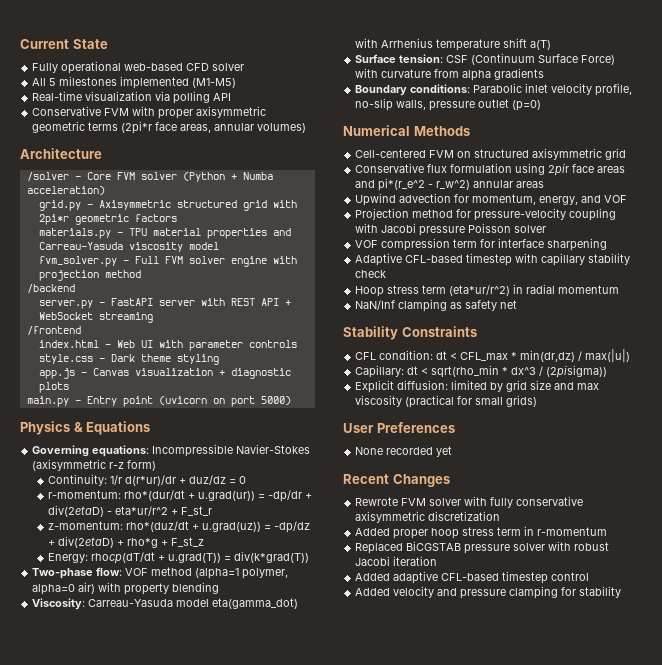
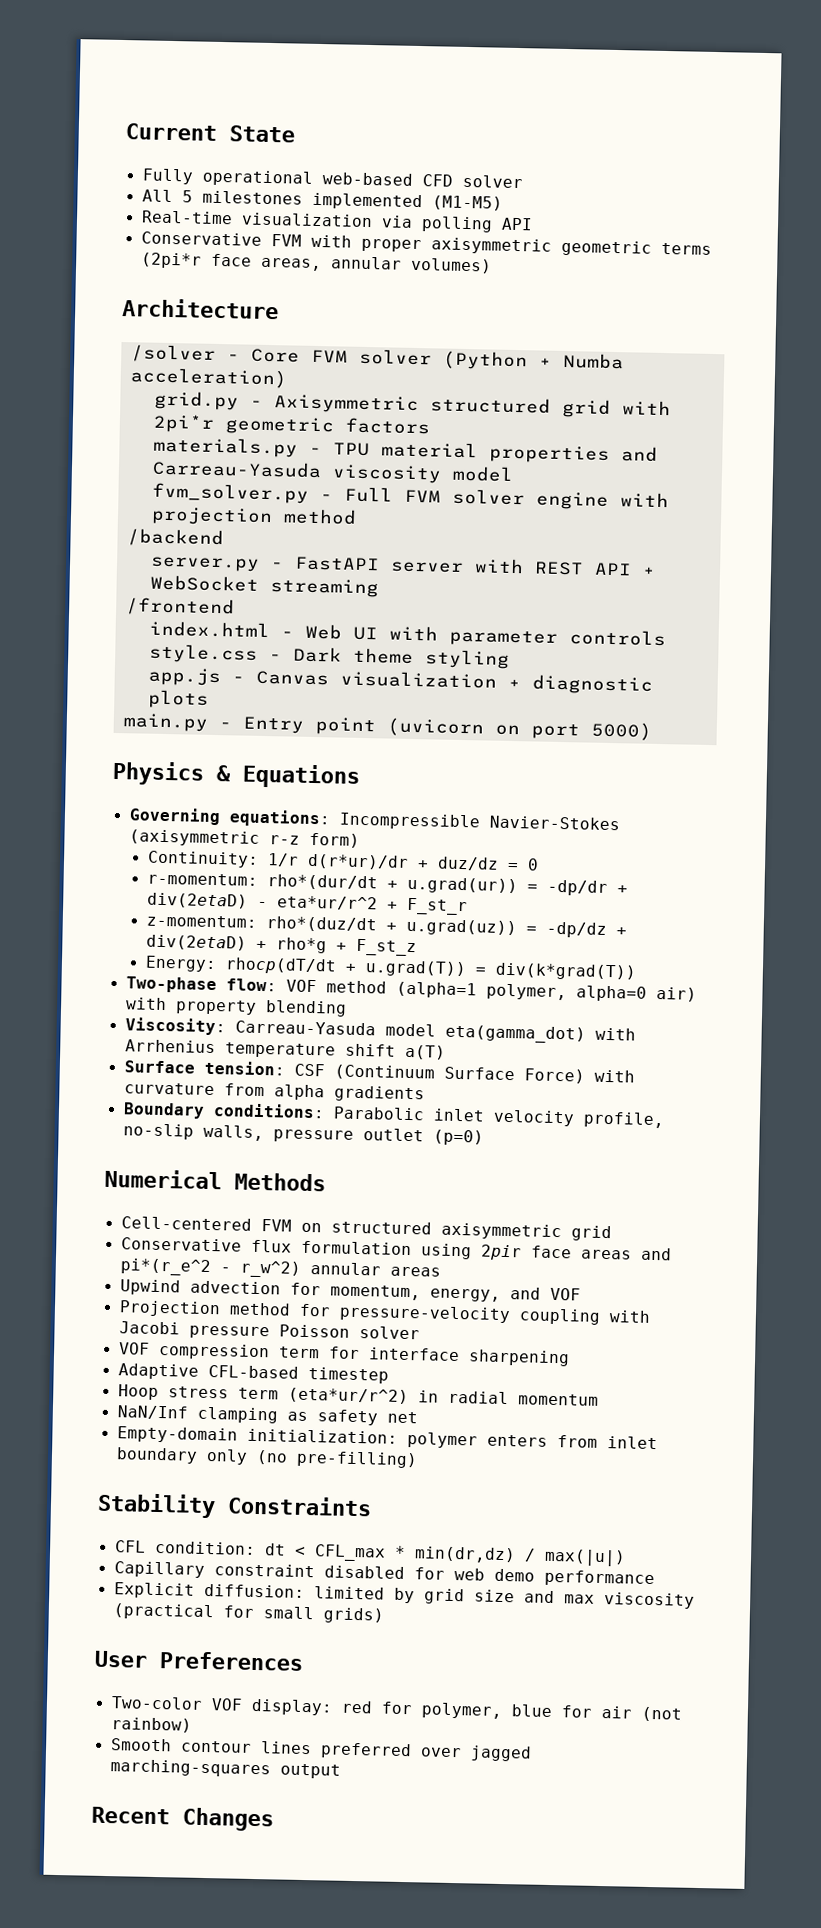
[515,253,631,266] [355,270,387,278] with capillary stability check -> (389, 1375) none
(518, 304) none -> [116,1426,658,1450] [115,1447,418,1469] // Empty-domain initialization: polymer enters from inlet boundary only (no pre-filling)
[355,365,608,378] Capillary: dt < sqrt(rho_min * dx^3 / (2pisigma)) -> [113,1561,655,1588] Capillary constraint disabled for web demo performance
[355,446,453,457] [343,474,450,487] [355,496,584,508] [355,511,501,523] [355,526,608,539] [355,541,610,554] [355,556,438,566] [355,571,590,584] [355,586,622,599] None recorded yet // Recent Changes // Rewrote FVM solver with fully conservative axisymmetric discretization // Added proper hoop stress term in r-momentum // Replaced BiCGSTAB pressure solver with robust Jacobi iteration // Added adaptive CFL-based timestep control // Added velocity and pressure clamping for stability -> [110,1696,683,1722] [110,1717,192,1733] [110,1738,532,1762] [109,1759,341,1779] [91,1806,274,1832] Two-color VOF display: red for polymer, blue for air (not rainbow) // Smooth contour lines preferred over jagged marching-squares output // Recent Changes

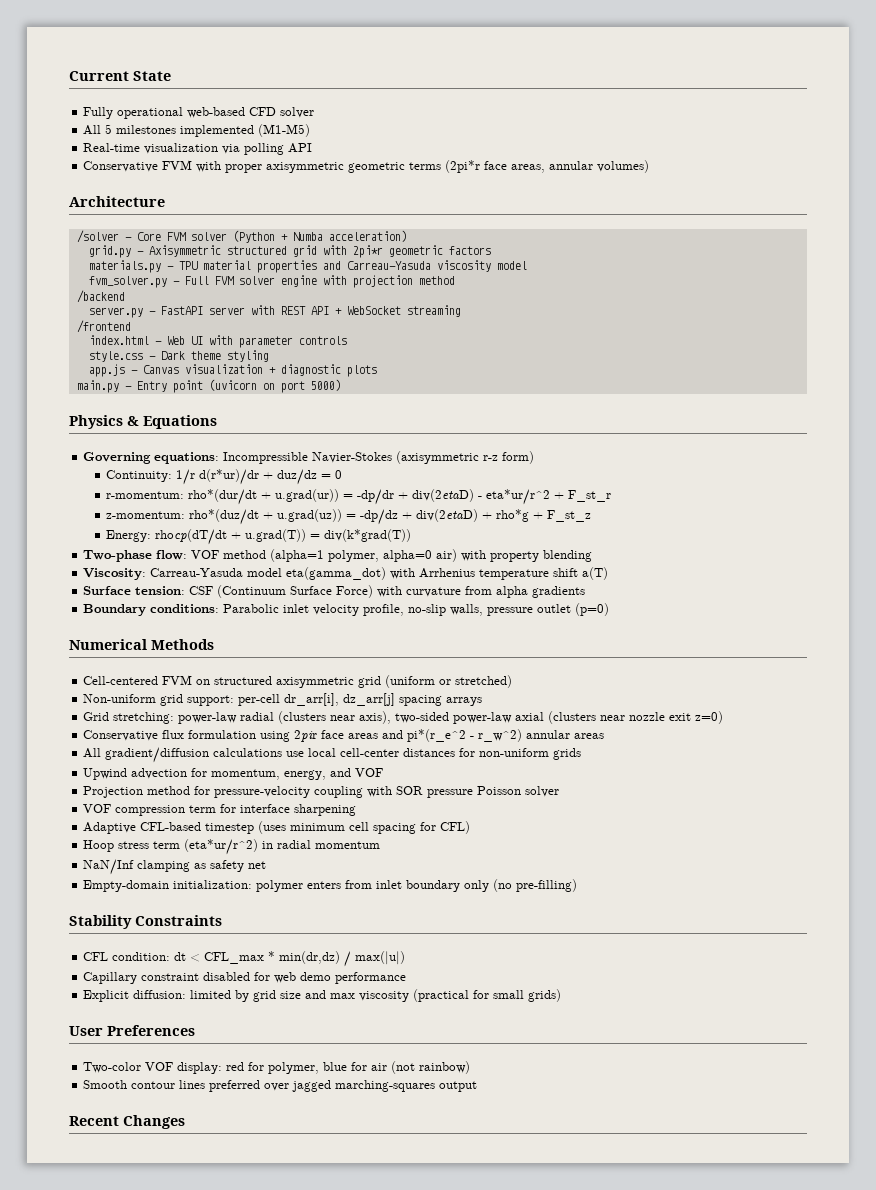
(612, 1233) none -> [385,675,513,688] [83,693,483,706] [83,711,724,724] (uniform or stretched) // Non-uniform grid support: per-cell dr_arr[i], dz_arr[j] spacing arrays // Grid stretching: power-law radial (clusters near axis), two-sided power-law axial (clusters near nozzle exit z=0)
(441, 1271) none -> [83,747,582,763] // All gradient/diffusion calculations use local cell-center distances for non-uniform grids
[118,1321,180,1335] Jacobi -> [396,786,424,795] SOR
(389, 1375) none -> [258,821,471,834] (uses minimum cell spacing for CFL)

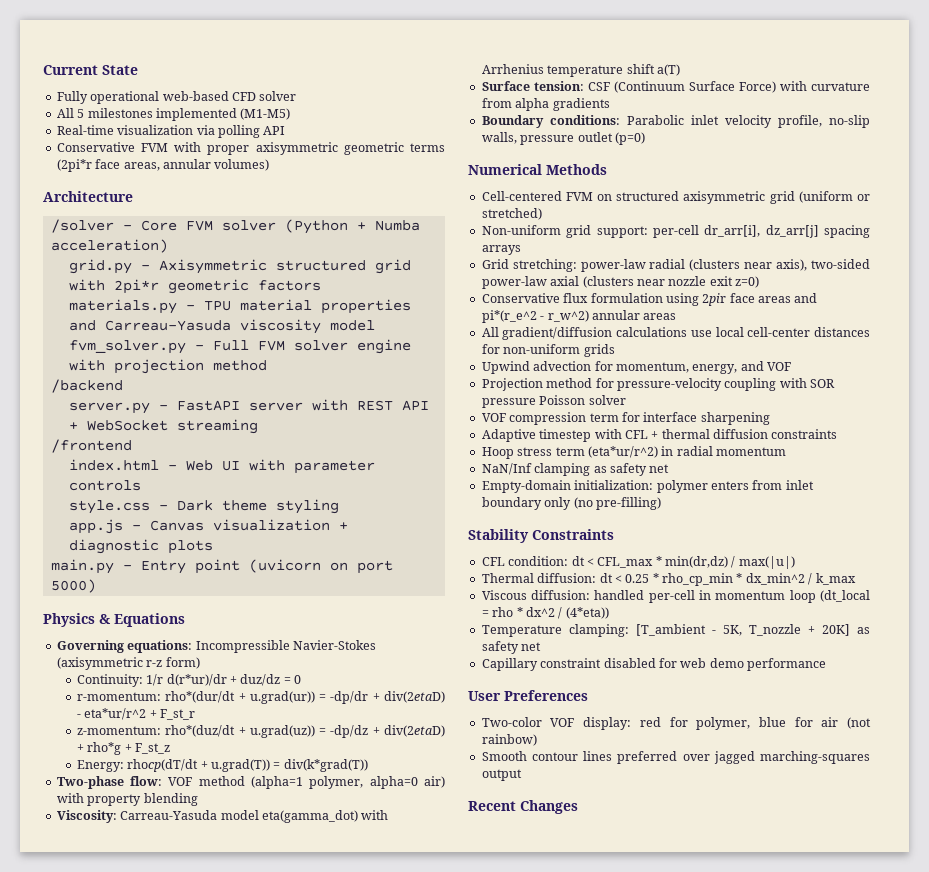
[140,821,471,834] CFL-based timestep (uses minimum cell spacing for CFL) -> [539,429,838,442] timestep with CFL + thermal diffusion constraints
(406, 958) none -> [481,573,856,586] [481,590,870,603] [481,607,609,619] [481,624,870,637] [481,641,542,654] // Thermal diffusion: dt < 0.25 * rho_cp_min * dx_min^2 / k_max // Viscous diffusion: handled per-cell in momentum loop (dt_local = rho * dx^2 / (4*eta)) // Temperature clamping: [T_ambient - 5K, T_nozzle + 20K] as safety net
[83,989,562,1002] // Explicit diffusion: limited by grid size and max viscosity (practical for small grids) -> (826, 664) none

